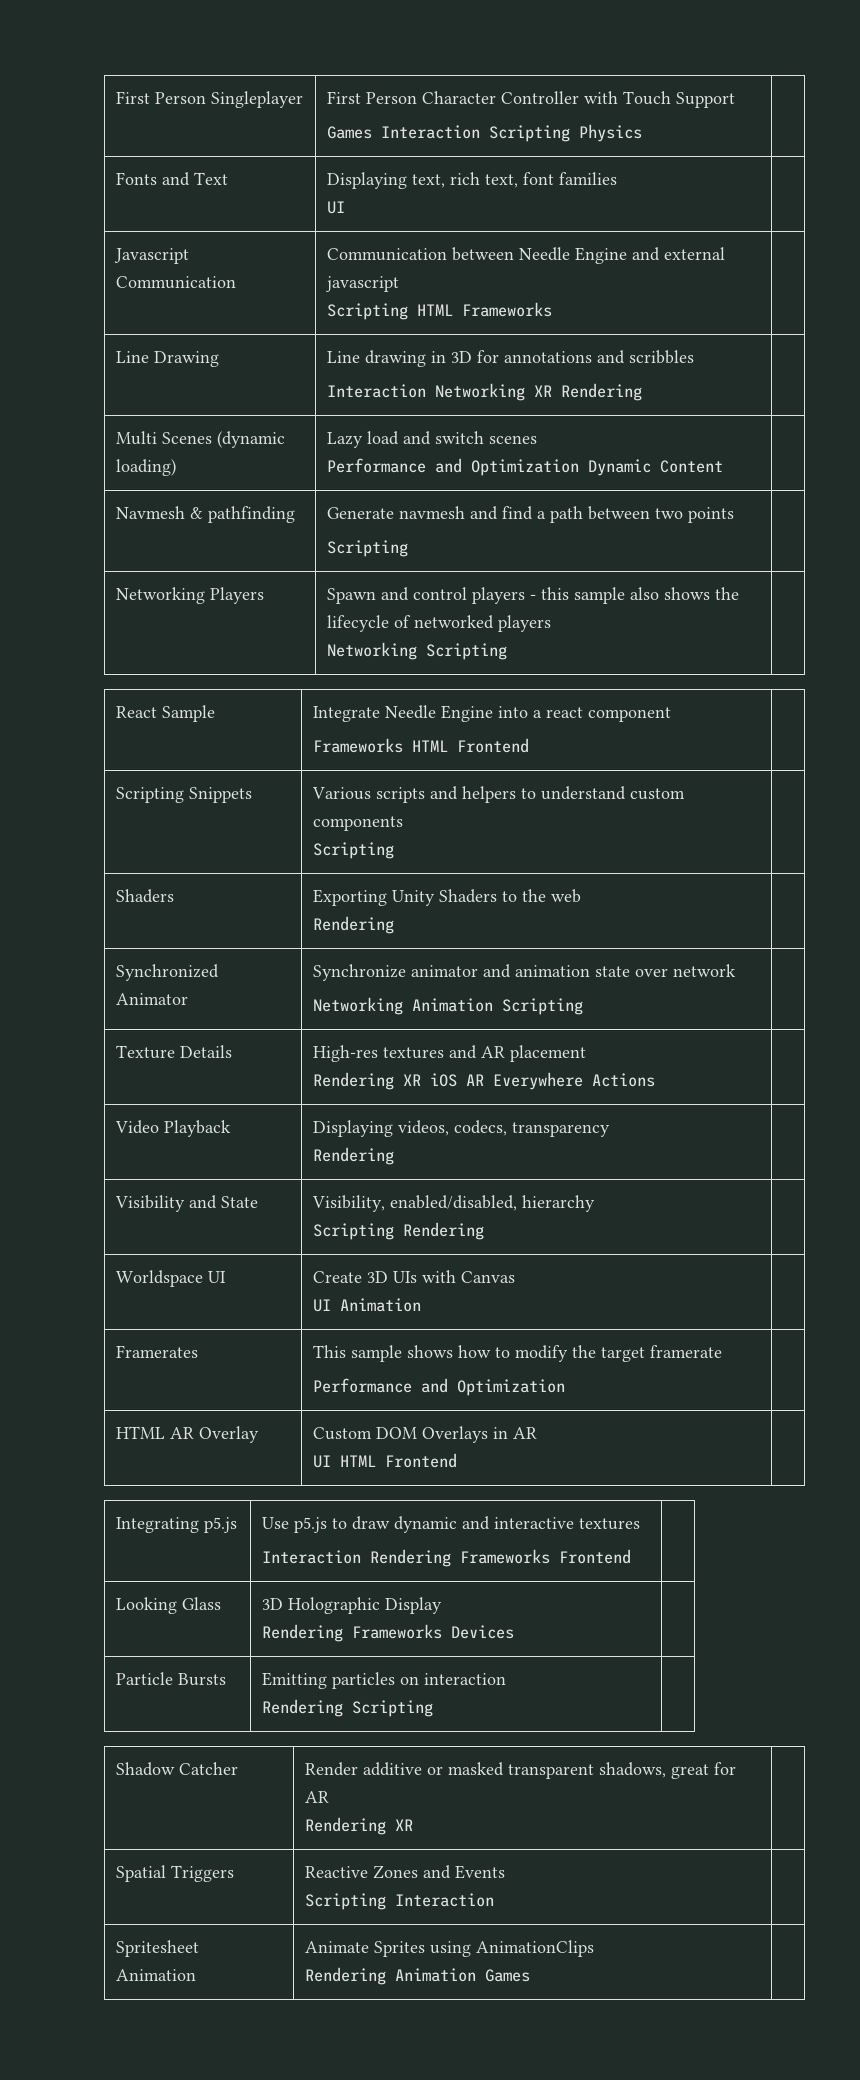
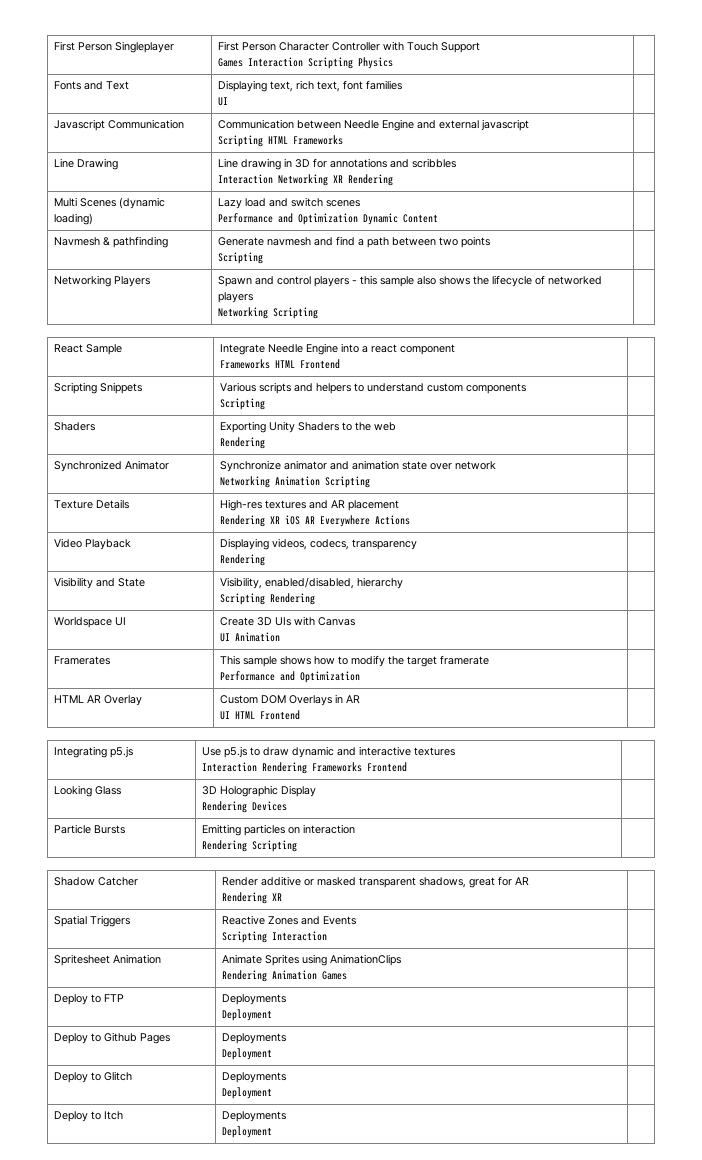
[351,1624,442,1639] Frameworks -> (248, 807) none
(530, 1975) none -> [54,994,125,1005] [222,994,287,1005] [222,1009,273,1021] [54,1032,171,1044] [222,1033,287,1044] [222,1048,273,1060] [54,1071,133,1083] [222,1072,287,1083] [222,1087,273,1099] [54,1111,124,1122] [222,1111,287,1122] [222,1126,273,1138] // Deploy to FTP | Deployments // Deployment | // Deploy to Github Pages | Deployments // Deployment | // Deploy to Glitch | Deployments // Deployment | // Deploy to Itch | Deployments // Deployment |

